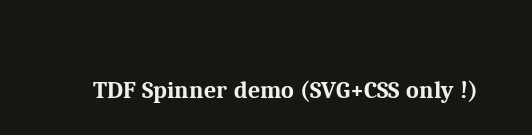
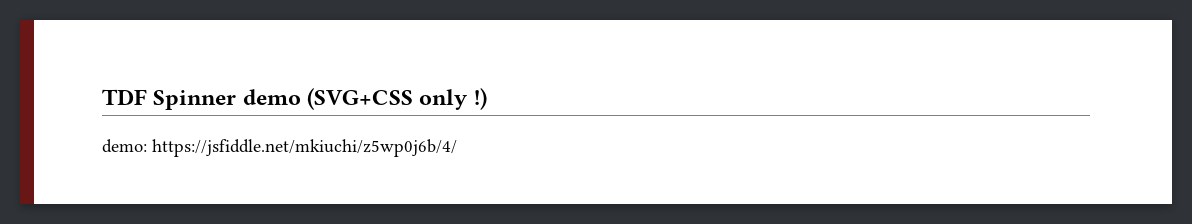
(479, 91) none -> [102,139,457,157] // demo: https://jsfiddle.net/mkiuchi/z5wp0j6b/4/

